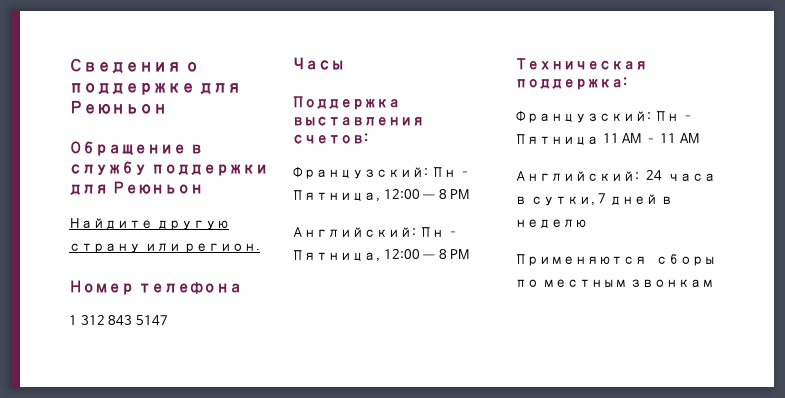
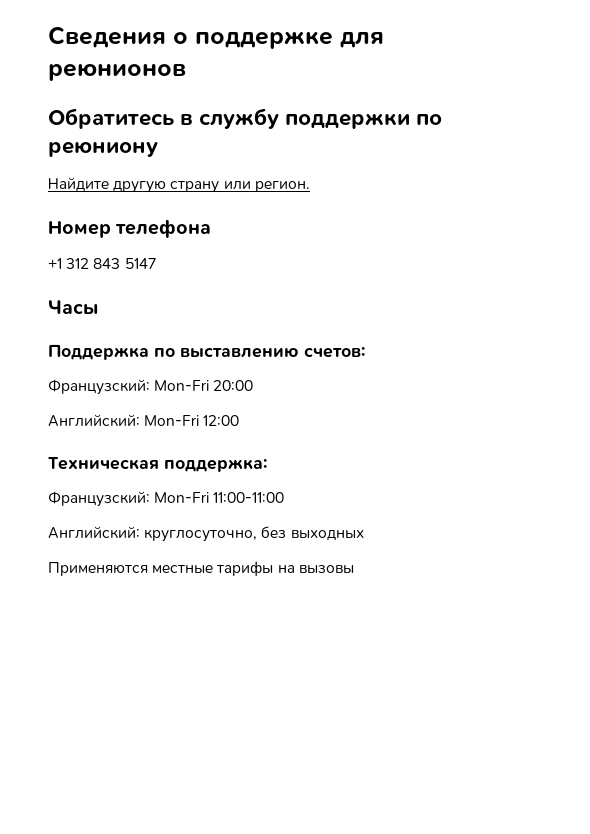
[69,100,167,114] [69,141,186,156] Реюньон // Обращение -> [48,64,186,81] [48,108,174,129] реюнионов // Обратитесь
[69,181,204,195] для Реюньон -> [416,114,442,125] [48,142,158,157] по реюниону
[69,315,77,325] 1 -> [48,258,62,269] +1
[292,116,424,126] выставления -> [154,347,299,358] по выставлению
[431,167,472,177] [292,189,470,202] [292,227,460,238] [292,249,470,262] [515,58,647,70] [515,77,627,90] [515,111,695,123] [515,133,699,145] [515,170,716,182] [515,193,674,206] [515,219,587,228] [515,254,716,266] [515,279,715,288] Пн – Пятница, 12:00 — 8 PM // Английский: Пн – Пятница, 12:00 — 8 PM // Техническая поддержка: // Французский: Пн – Пятница 11 AM – 11 AM // Английский: 24 часа в сутки, 7 дней в неделю // Применяются сборы по местным звонкам -> [154,380,254,391] [48,414,240,427] [48,457,267,472] [48,491,285,507] [48,526,364,542] [48,561,354,576] Mon-Fri 20:00 // Английский: Mon-Fri 12:00 // Техническая поддержка: // Французский: Mon-Fri 11:00-11:00 // Английский: круглосуточно, без выходных // Применяются местные тарифы на вызовы

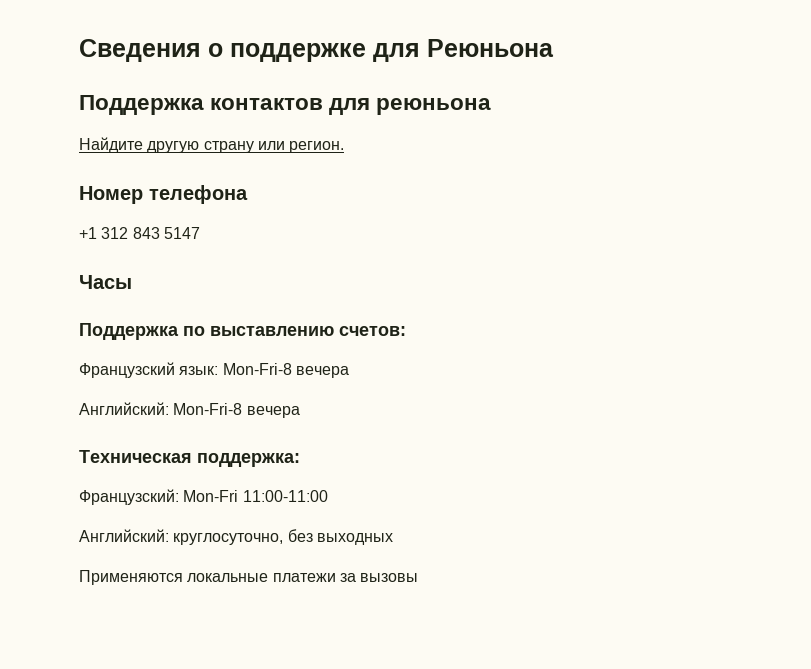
[48,64,186,81] [48,108,442,129] [48,142,158,157] реюнионов // Обратитесь в службу поддержки по реюниону -> [427,39,554,57] [79,95,492,115] Реюньона // Поддержка контактов для реюньона
[48,379,254,395] [48,414,240,427] Французский: Mon-Fri 20:00 // Английский: Mon-Fri 12:00 -> [79,362,349,378] [79,402,300,418] Французский язык: Mon-Fri-8 вечера // Английский: Mon-Fri-8 вечера
[152,561,295,576] местные тарифы на -> [187,573,356,582] локальные платежи за

